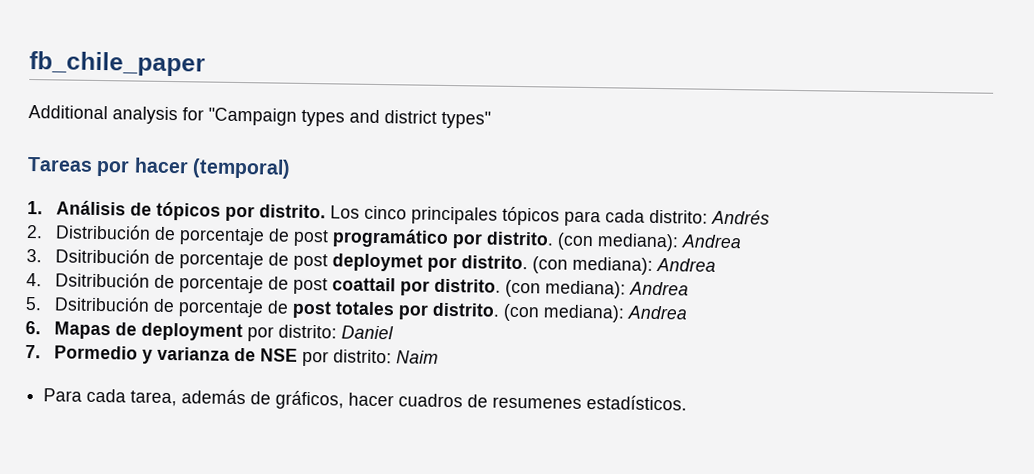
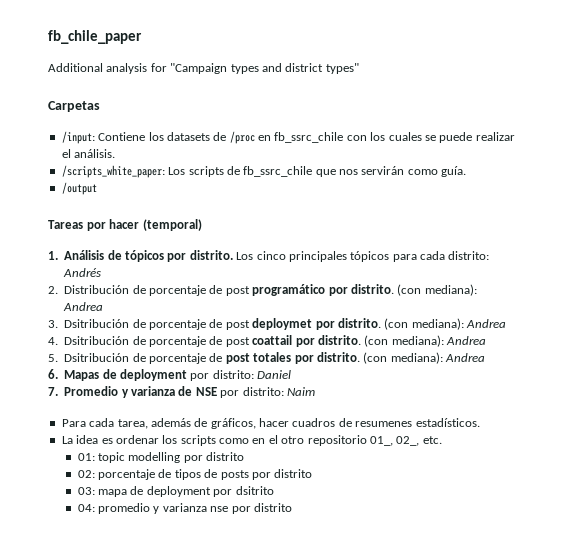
(491, 119) none -> [48,101,100,112] [61,131,515,144] [61,149,116,158] [61,165,467,178] [61,182,97,195] // Carpetas // /input: Contiene los datasets de /proc en fb_ssrc_chile con los cuales se puede realizar el análisis. // /scripts_white_paper: Los scripts de fb_ssrc_chile que nos servirán como guía. // /output
[54,345,139,360] Pormedio -> [64,386,119,396] Promedio
(688, 403) none -> [61,435,442,446] [77,452,245,463] [77,469,313,480] [77,486,274,497] [77,503,292,514] // La idea es ordenar los scripts como en el otro repositorio 01_, 02_, etc. // 01: topic modelling por distrito // 02: porcentaje de tipos de posts por distrito // 03: mapa de deployment por dsitrito // 04: promedio y varianza nse por distrito

